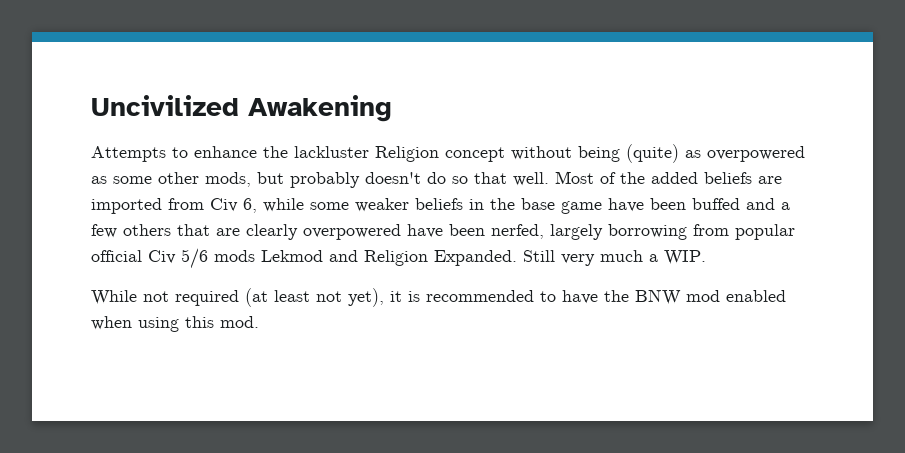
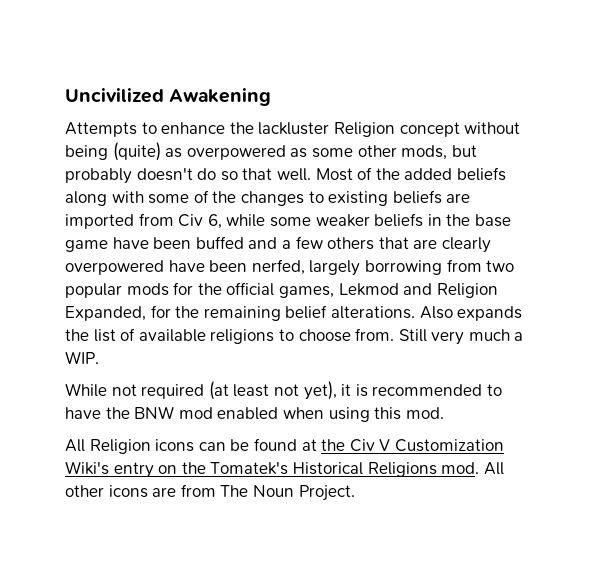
(752, 178) none -> [65,190,442,206] along with some of the changes to existing beliefs
[735,224,795,240] [91,248,517,269] popular official Civ 5/6 mods Lekmod and Religion Expanded. -> [486,260,515,272] [65,282,498,298] [65,305,523,321] [65,328,395,344] two popular mods for the official games, Lekmod and Religion Expanded, for the remaining belief alterations. Also expands the list of available religions to choose from.
(259, 322) none -> [65,438,504,454] [65,461,504,478] [65,484,355,501] // All Religion icons can be found at the Civ V Customization Wiki's entry on the Tomatek's Historical Religions mod. All other icons are from The Noun Project.

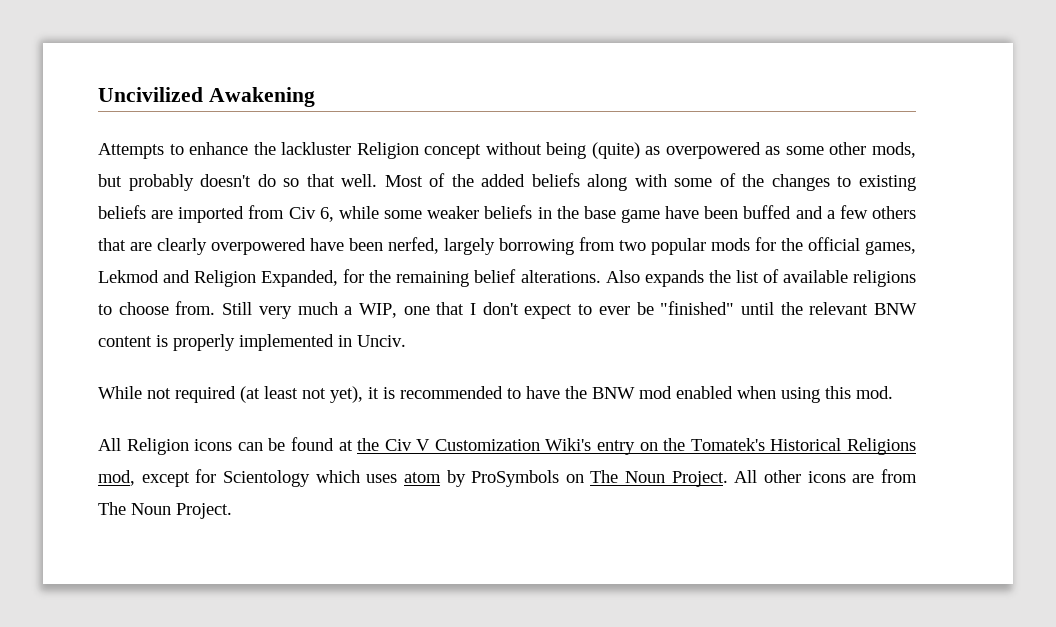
[65,351,99,364] WIP. -> [358,301,918,319] [98,334,406,351] WIP, one that I don't expect to ever be "finished" until the relevant BNW content is properly implemented in Unciv.
[441,462,480,474] mod. -> [98,469,728,487] mod, except for Scientology which uses atom by ProSymbols on The Noun Project.

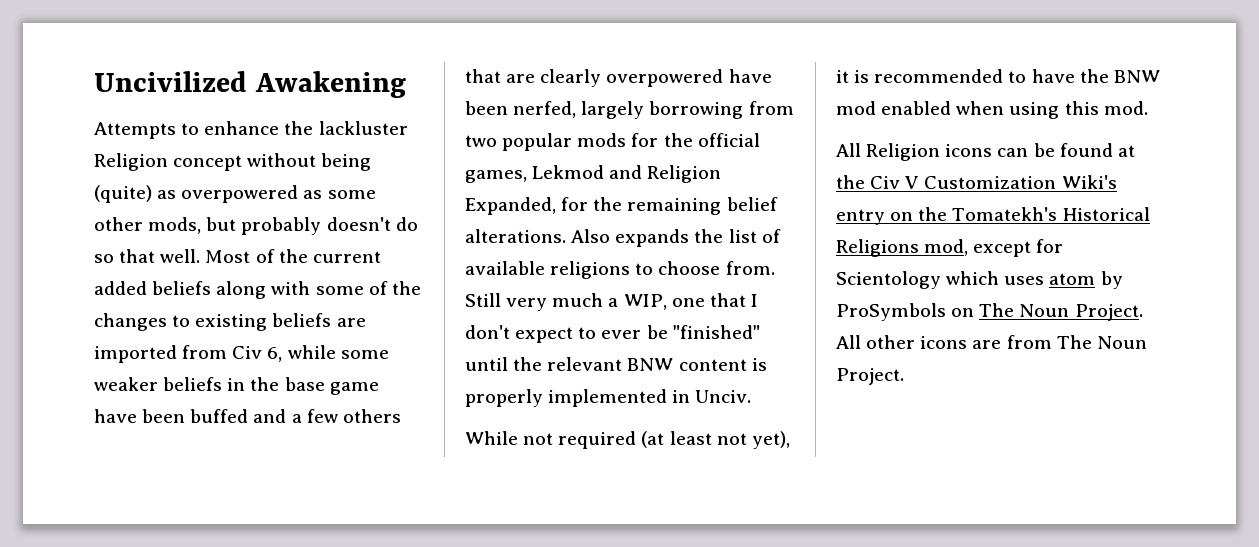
(474, 180) none -> [312,251,381,263] current
[690,438,765,451] Tomatek's -> [952,207,1058,221] Tomatekh's

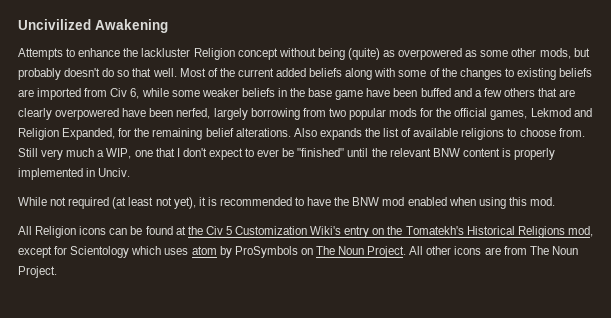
[905,176,920,189] V -> [225,226,232,235] 5

